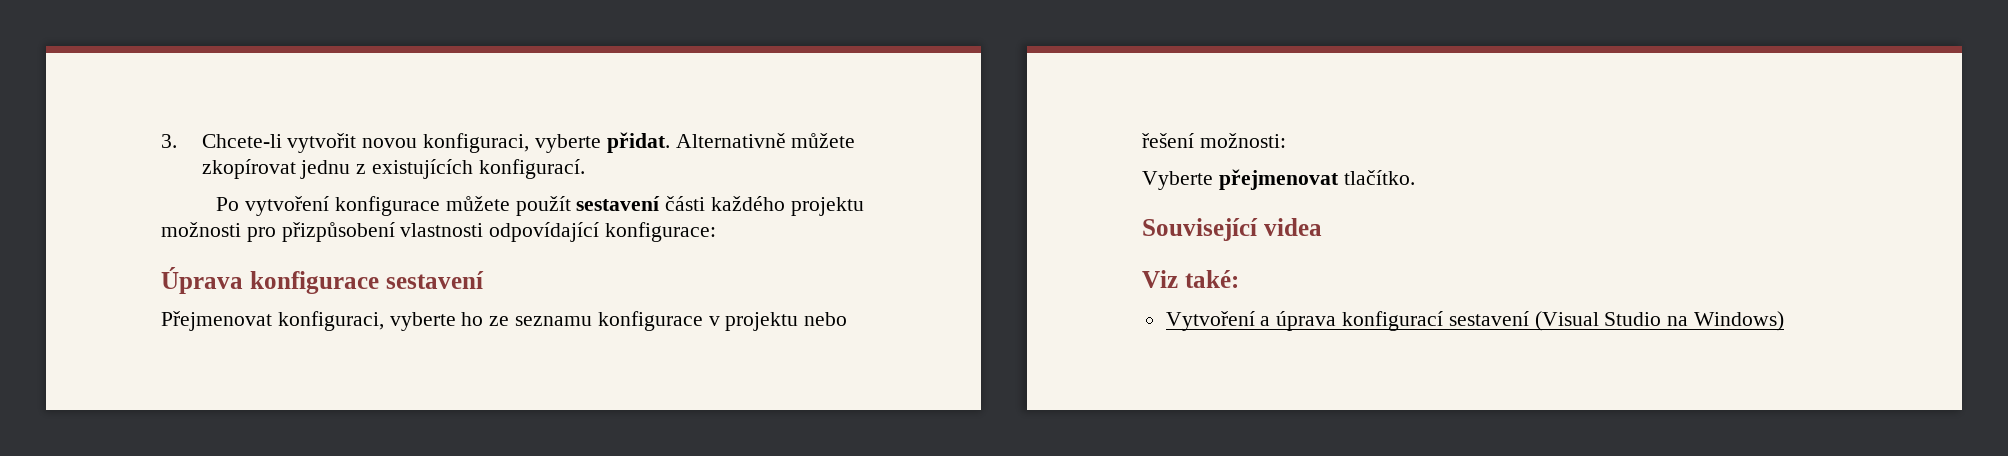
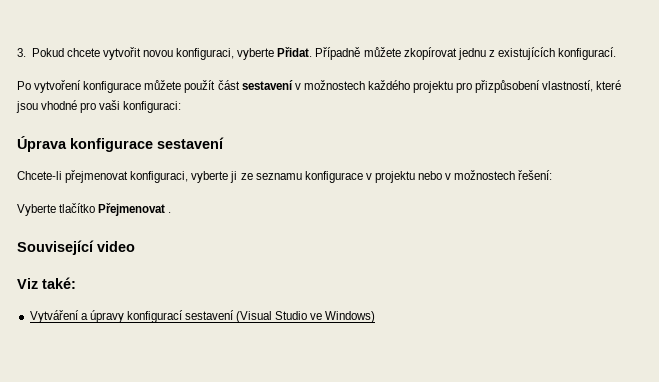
[201,134,282,148] Chcete-li -> [31,48,100,57] Pokud chcete
[606,132,786,153] přidat. Alternativně -> [277,47,361,60] Přidat. Případně
[576,196,706,211] sestavení části -> [217,80,365,90] část sestavení v možnostech
[161,222,241,237] možnosti -> (454, 87) none
[400,222,717,242] vlastnosti odpovídající konfigurace: -> [542,80,622,92] [16,100,182,113] vlastností, které jsou vhodné pro vaši konfiguraci:
[161,311,484,331] Přejmenovat konfiguraci, vyberte ho -> [17,170,238,183] Chcete-li přejmenovat konfiguraci, vyberte ji
[1142,133,1286,148] [1142,169,1415,190] řešení možnosti: // Vyberte přejmenovat tlačítko. -> [445,170,553,180] [17,203,172,216] v možnostech řešení: // Vyberte tlačítko Přejmenovat .
[1263,218,1322,236] videa -> [97,241,135,252] video
[1165,311,1337,331] Vytvoření a úprava -> [29,310,124,323] Vytváření a úpravy
[1667,316,1689,326] na -> [310,313,323,320] ve

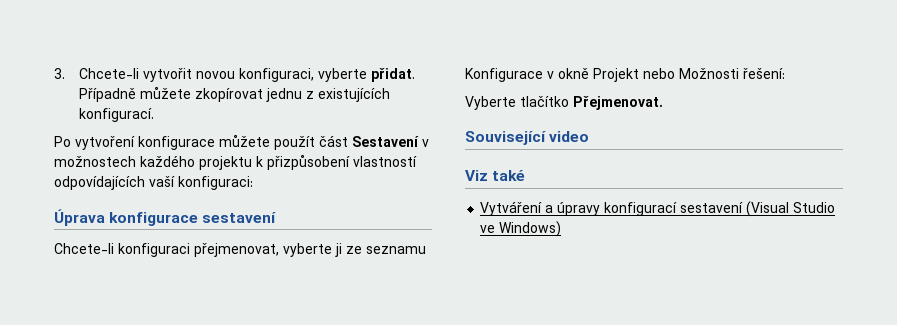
[31,48,100,57] Pokud chcete -> [78,68,139,79] Chcete-li
[277,47,313,57] Přidat. -> [370,68,415,82] přidat.
[241,80,293,90] sestavení -> [352,136,419,147] Sestavení
[456,80,622,93] [16,100,121,113] pro přizpůsobení vlastností, které jsou vhodné pro vaši -> [256,154,417,170] [54,176,175,190] k přizpůsobení vlastností odpovídajících vaší
[65,170,189,183] přejmenovat konfiguraci, -> [118,243,279,257] konfiguraci přejmenovat,
[304,170,516,183] konfigurace v projektu nebo v možnostech -> [465,68,739,82] Konfigurace v okně Projekt nebo Možnosti
[98,203,172,216] Přejmenovat . -> [573,96,663,110] Přejmenovat.
[42,277,76,289] také: -> [492,170,526,181] také

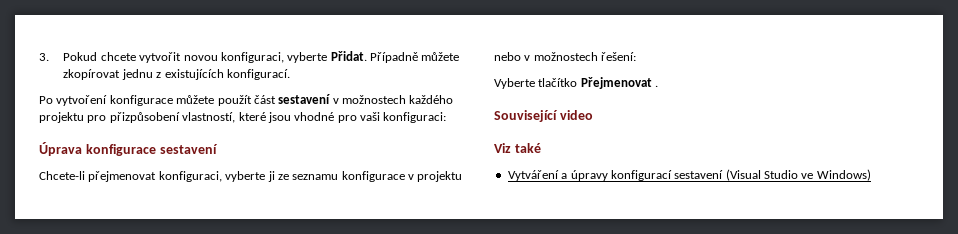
[78,68,139,79] Chcete-li -> [63,52,136,61] Pokud chcete
[370,68,415,82] přidat. -> [330,51,367,61] Přidat.
[352,136,419,147] Sestavení -> [278,94,331,104] sestavení
[256,154,417,170] [54,176,175,190] k přizpůsobení vlastností odpovídajících vaší -> [87,112,380,123] pro přizpůsobení vlastností, které jsou vhodné pro vaši
[118,243,279,257] konfiguraci přejmenovat, -> [88,171,222,182] přejmenovat konfiguraci,
[465,68,739,82] Konfigurace v okně Projekt nebo Možnosti -> [341,171,463,182] [494,52,598,61] konfigurace v projektu nebo v možnostech
[573,96,663,110] Přejmenovat. -> [580,77,659,89] Přejmenovat .

